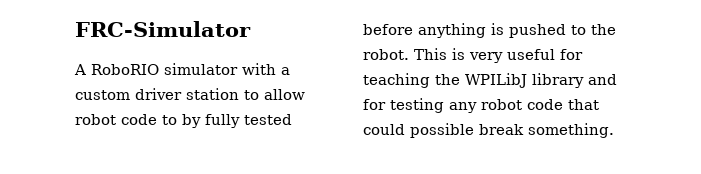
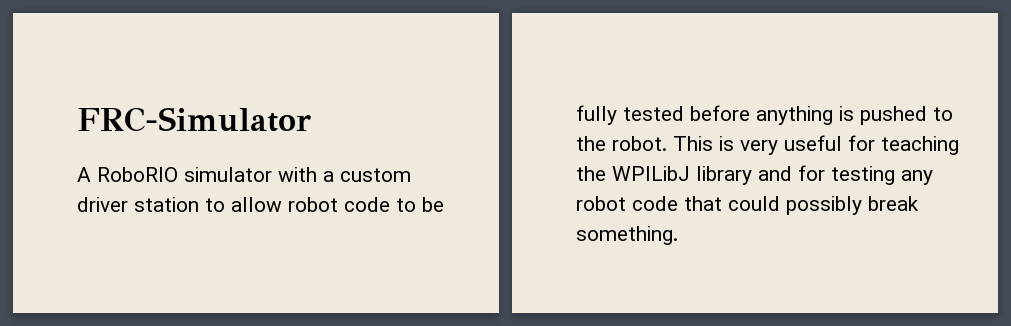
[182,114,201,128] by -> [422,197,444,212] be
[410,123,474,138] possible -> [786,196,862,215] possibly

